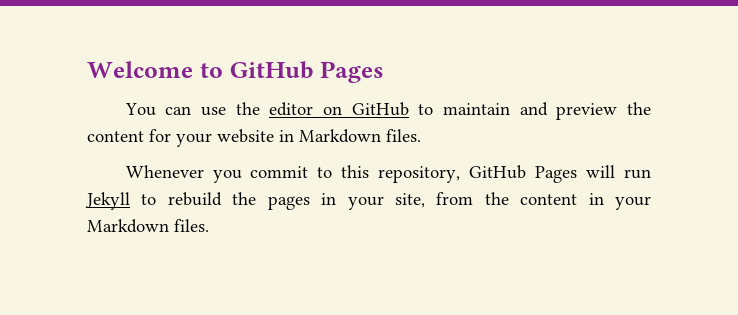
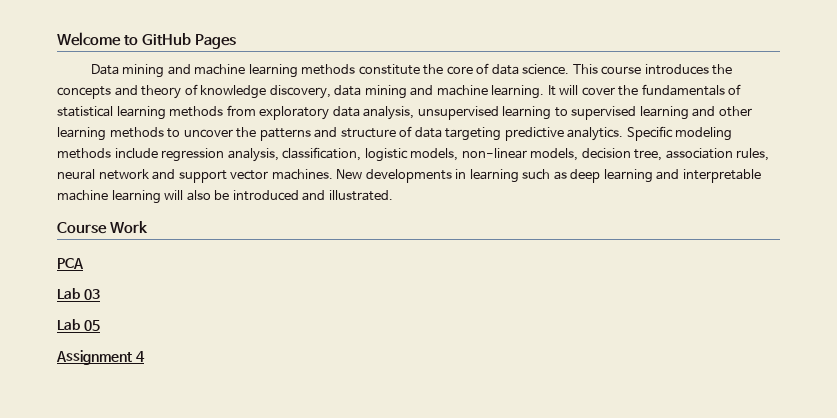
[124,102,651,120] [87,129,421,147] [125,165,651,183] [85,192,652,210] [87,219,209,233] You can use the editor on GitHub to maintain and preview the content for your website in Markdown files. // Whenever you commit to this repository, GitHub Pages will run Jekyll to rebuild the pages in your site, from the content in your Markdown files. -> [90,63,733,78] [57,84,742,99] [57,105,752,120] [57,126,733,141] [57,147,770,162] [57,169,761,183] [57,190,393,204] [57,221,148,234] [57,258,84,269] [57,288,100,300] [57,319,100,331] [56,350,145,365] Data mining and machine learning methods constitute the core of data science. This course introduces the concepts and theory of knowledge discovery, data mining and machine learning. It will cover the fundamentals of statistical learning methods from exploratory data analysis, unsupervised learning to supervised learning and other learning methods to uncover the patterns and structure of data targeting predictive analytics. Specific modeling methods include regression analysis, classification, logistic models, non-linear models, decision tree, association rules, neural network and support vector machines. New developments in learning such as deep learning and interpretable machine learning will also be introduced and illustrated. // Course Work // PCA // Lab 03 // Lab 05 // Assignment 4

